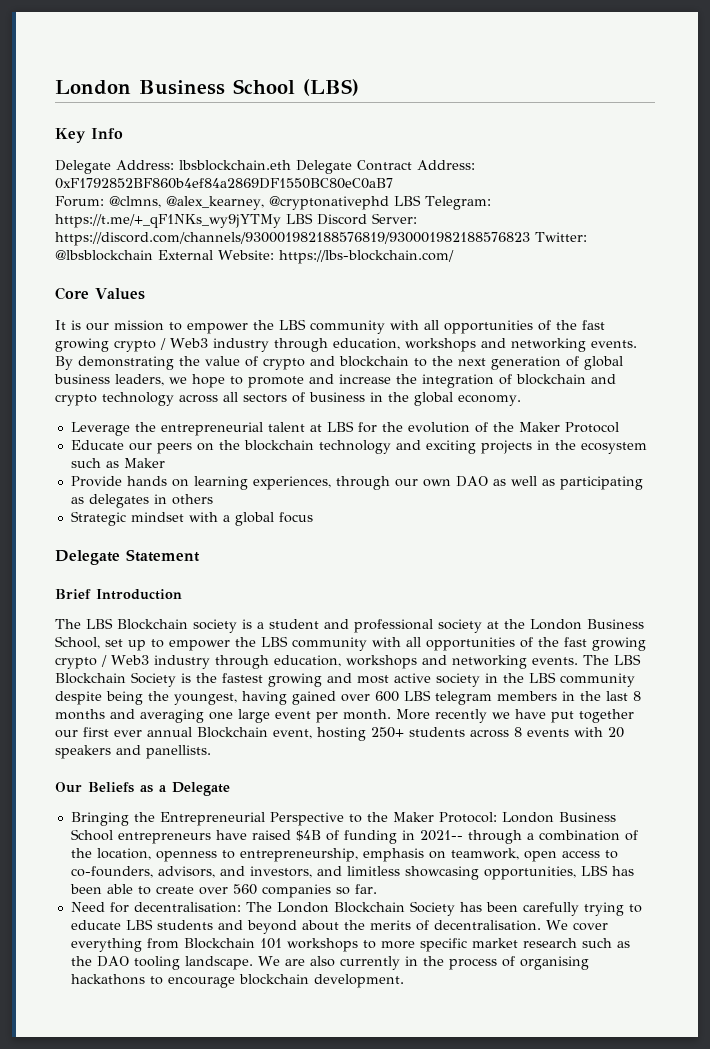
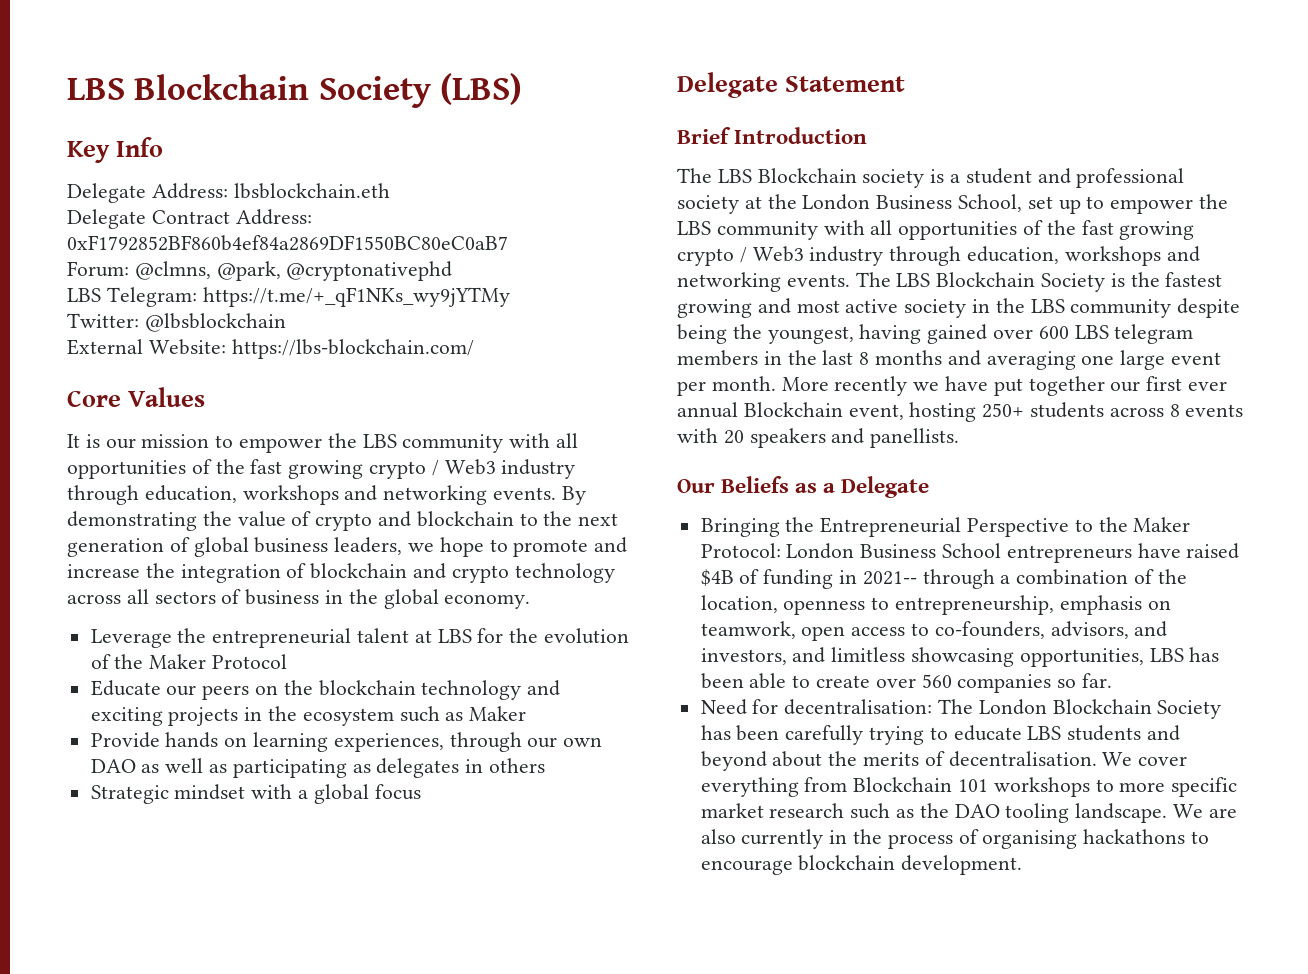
[55,79,295,95] London Business School -> [67,74,431,108] LBS Blockchain Society
(291, 165) none -> (390, 191) //
[166,196,264,210] @alex_kearney, -> [216,261,281,281] @park,
(389, 203) none -> (453, 271) //
[286,213,417,225] [55,232,530,246] LBS Discord Server: https://discord.com/channels/930001982188576819/930001982188576823 -> (510, 297) //
(153, 255) none -> (286, 322) //

